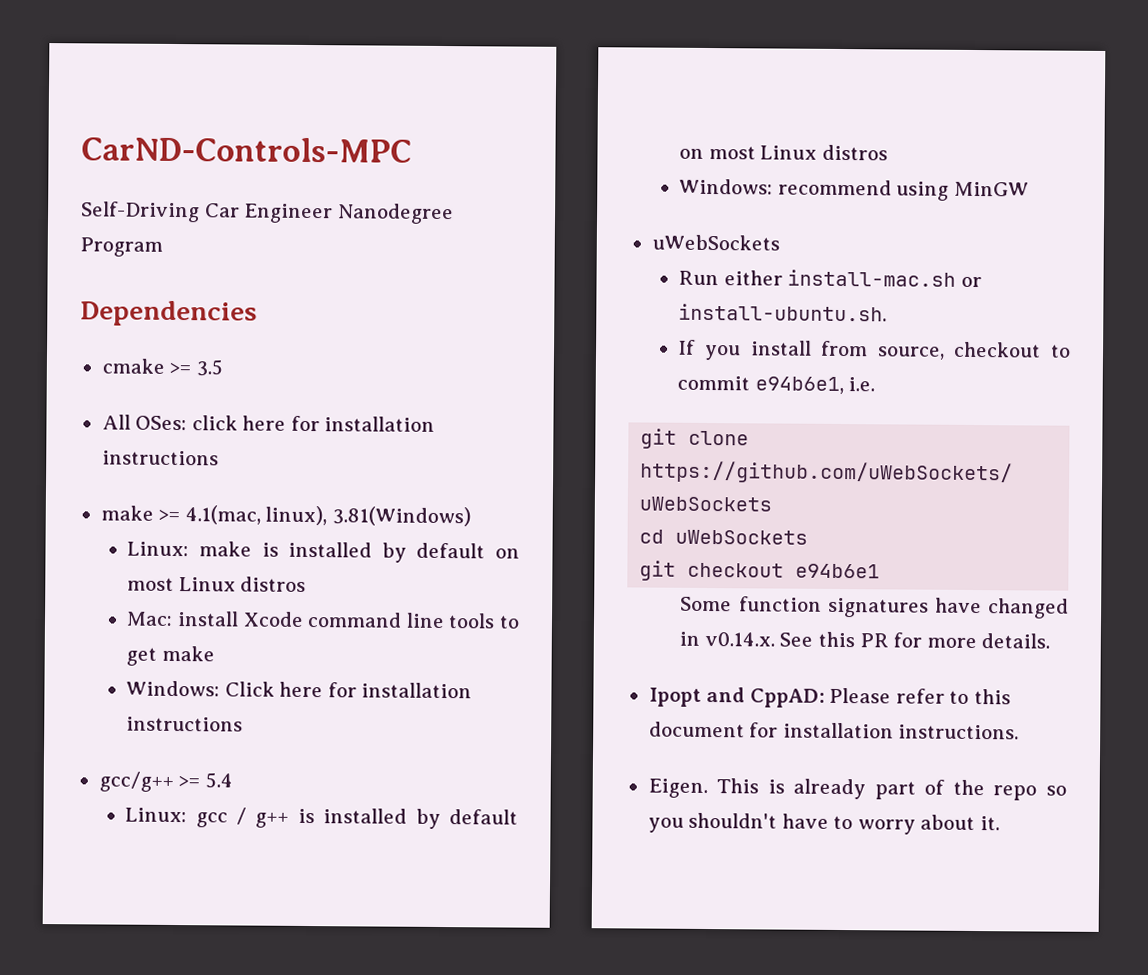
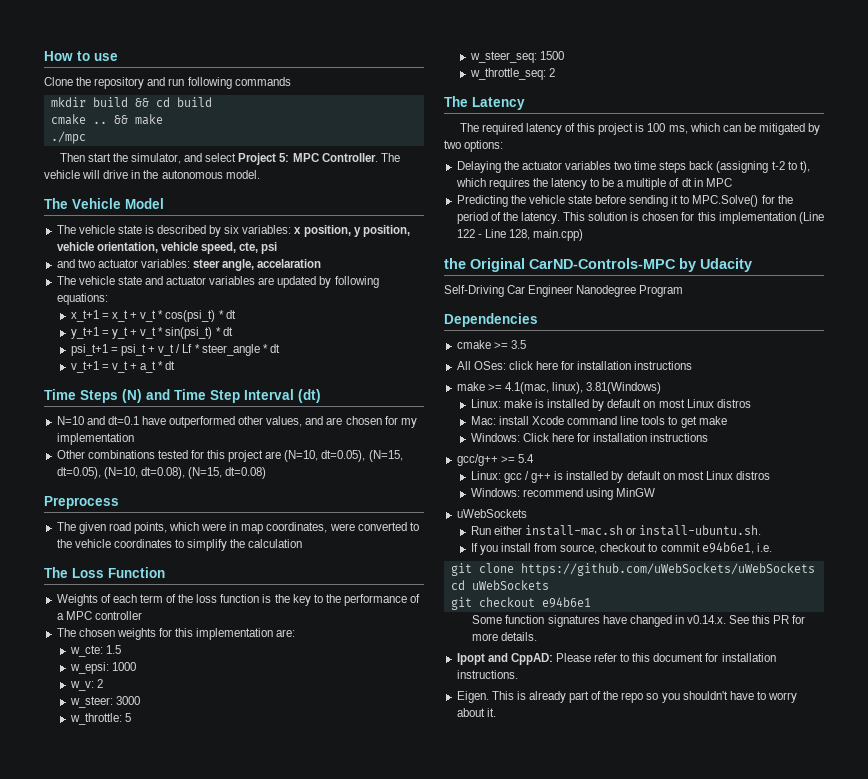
(81, 149) none -> [44,51,118,61] [44,77,291,89] [50,97,212,107] [50,114,163,125] [50,131,86,144] [59,153,400,165] [44,170,260,179] [44,198,164,209] [56,225,410,237] [56,242,278,254] [56,259,322,271] [56,276,379,288] [56,293,108,305] [70,310,236,322] [70,327,233,339] [70,344,280,356] [70,361,176,373] [44,389,321,403] [56,416,417,428] [56,433,134,445] [56,450,403,462] [56,467,267,479] [44,496,119,509] [56,522,419,534] [56,539,303,551] [44,567,165,578] [56,594,421,606] [56,611,142,620] [56,628,296,640] [69,645,121,657] [69,662,136,674] [69,679,103,691] [69,696,140,708] [69,713,131,725] [469,51,564,63] [469,68,555,80] [444,96,525,110] [459,123,821,135] [444,140,504,152] [456,161,810,173] [455,178,732,190] [456,195,793,207] [456,212,824,224] [456,229,584,241] [444,258,525,272] How to use // Clone the repository and run following commands // mkdir build && cd build // cmake .. && make // ./mpc // Then start the simulator, and select Project 5: MPC Controller. The vehicle will drive in the autonomous model. // The Vehicle Model // The vehicle state is described by six variables: x position, y position, vehicle orientation, vehicle speed, cte, psi // and two actuator variables: steer angle, accelaration // The vehicle state and actuator variables are updated by following equations: // x_t+1 = x_t + v_t * cos(psi_t) * dt // y_t+1 = y_t + v_t * sin(psi_t) * dt // psi_t+1 = psi_t + v_t / Lf * steer_angle * dt // v_t+1 = v_t + a_t * dt // Time Steps (N) and Time Step Interval (dt) // N=10 and dt=0.1 have outperformed other values, and are chosen for my implementation // Other combinations tested for this project are (N=10, dt=0.05), (N=15, dt=0.05), (N=10, dt=0.08), (N=15, dt=0.08) // Preprocess // The given road points, which were in map coordinates, were converted to the vehicle coordinates to simplify the calculation // The Loss Function // Weights of each term of the loss function is the key to the performance of a MPC controller // The chosen weights for this implementation are: // w_cte: 1.5 // w_epsi: 1000 // w_v: 2 // w_steer: 3000 // w_throttle: 5 // w_steer_seq: 1500 // w_throttle_seq: 2 // The Latency // The required latency of this project is 100 ms, which can be mitigated by two options: // Delaying the actuator variables two time steps back (assigning t-2 to t), which requires the latency to be a multiple of dt in MPC // Predicting the vehicle state before sending it to MPC.Solve() for the period of the latency. This solution is chosen for this implementation (Line 122 - Line 128, main.cpp) // the Original
(412, 149) none -> [679,258,752,272] by Udacity

